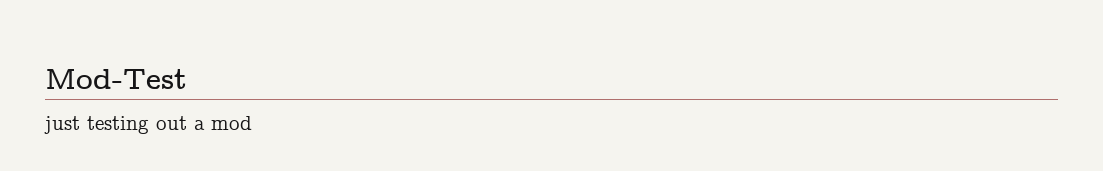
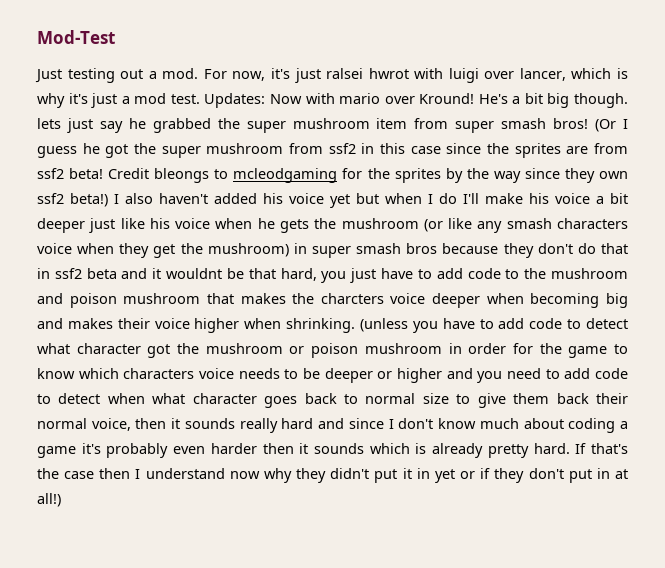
[44,116,80,134] just -> [35,69,62,83] Just
[211,116,252,130] mod -> [162,68,628,83] [37,93,628,108] [37,118,629,133] [37,143,628,158] [37,168,628,183] [37,193,628,208] [37,218,628,233] [37,243,628,258] [37,268,628,283] [37,293,628,308] [37,318,628,333] [37,343,628,358] [37,368,628,383] [37,393,629,408] [37,418,629,433] [37,443,628,458] [37,468,628,483] [37,493,61,507] mod. For now, it's just ralsei hwrot with luigi over lancer, which is why it's just a mod test. Updates: Now with mario over Kround! He's a bit big though. lets just say he grabbed the super mushroom item from super smash bros! (Or I guess he got the super mushroom from ssf2 in this case since the sprites are from ssf2 beta! Credit bleongs to mcleodgaming for the sprites by the way since they own ssf2 beta!) I also haven't added his voice yet but when I do I'll make his voice a bit deeper just like his voice when he gets the mushroom (or like any smash characters voice when they get the mushroom) in super smash bros because they don't do that in ssf2 beta and it wouldnt be that hard, you just have to add code to the mushroom and poison mushroom that makes the charcters voice deeper when becoming big and makes their voice higher when shrinking. (unless you have to add code to detect what character got the mushroom or poison mushroom in order for the game to know which characters voice needs to be deeper or higher and you need to add code to detect when what character goes back to normal size to give them back their normal voice, then it sounds really hard and since I don't know much about coding a game it's probably even harder then it sounds which is already pretty hard. If that's the case then I understand now why they didn't put it in yet or if they don't put in at all!)

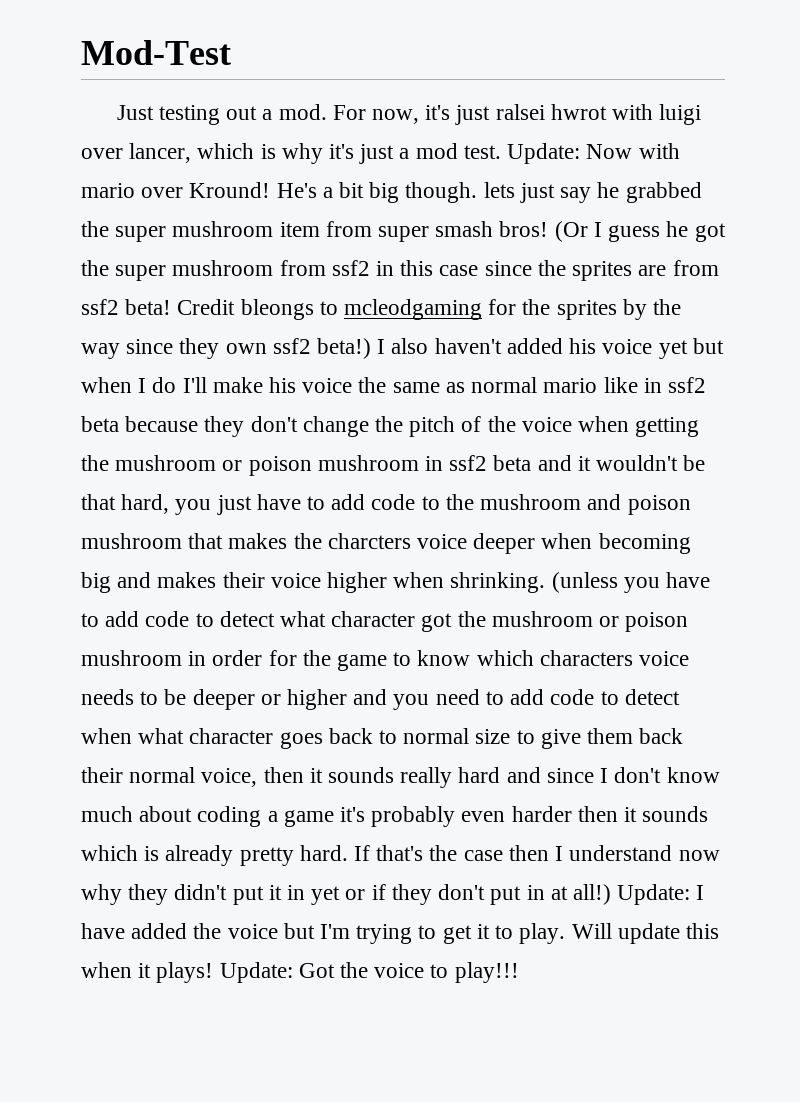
[204,93,266,108] Updates: -> [507,143,581,164] Update:
[596,193,628,204] [37,218,628,233] [37,243,628,258] a bit deeper just like his voice when he gets the mushroom (or like any smash characters voice when they get the mushroom) in super smash bros because they don't do that -> [358,377,706,393] [81,416,700,437] [81,455,419,476] the same as normal mario like in ssf2 beta because they don't change the pitch of the voice when getting the mushroom or poison mushroom
[166,268,223,279] wouldnt -> [596,455,679,471] wouldn't
(61, 500) none -> [617,884,705,905] [81,923,719,944] [81,962,519,983] Update: I have added the voice but I'm trying to get it to play. Will update this when it plays! Update: Got the voice to play!!!

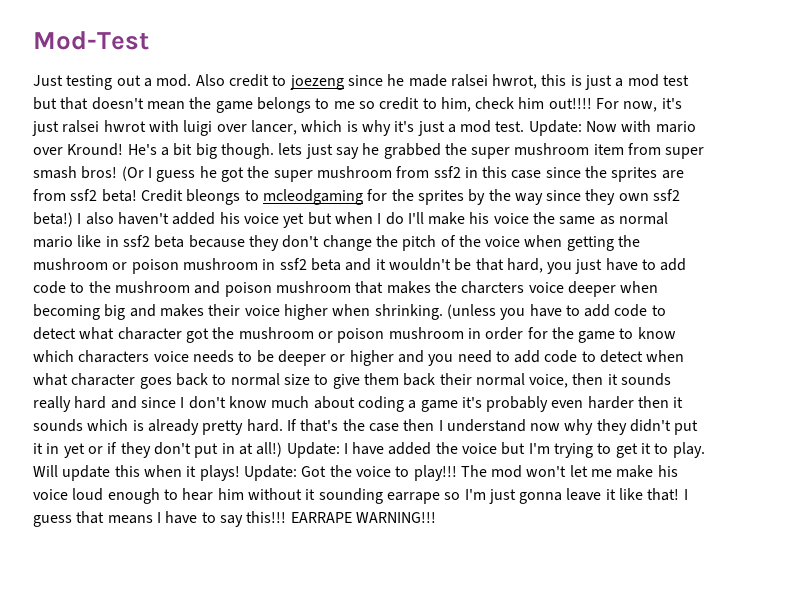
(327, 112) none -> [195,74,690,90] [33,97,592,113] Also credit to joezeng since he made ralsei hwrot, this is just a mod test but that doesn't mean the game belongs to me so credit to him, check him out!!!!
(519, 972) none -> [460,465,678,478] [33,488,688,504] [33,511,436,527] The mod won't let me make his voice loud enough to hear him without it sounding earrape so I'm just gonna leave it like that! I guess that means I have to say this!!! EARRAPE WARNING!!!

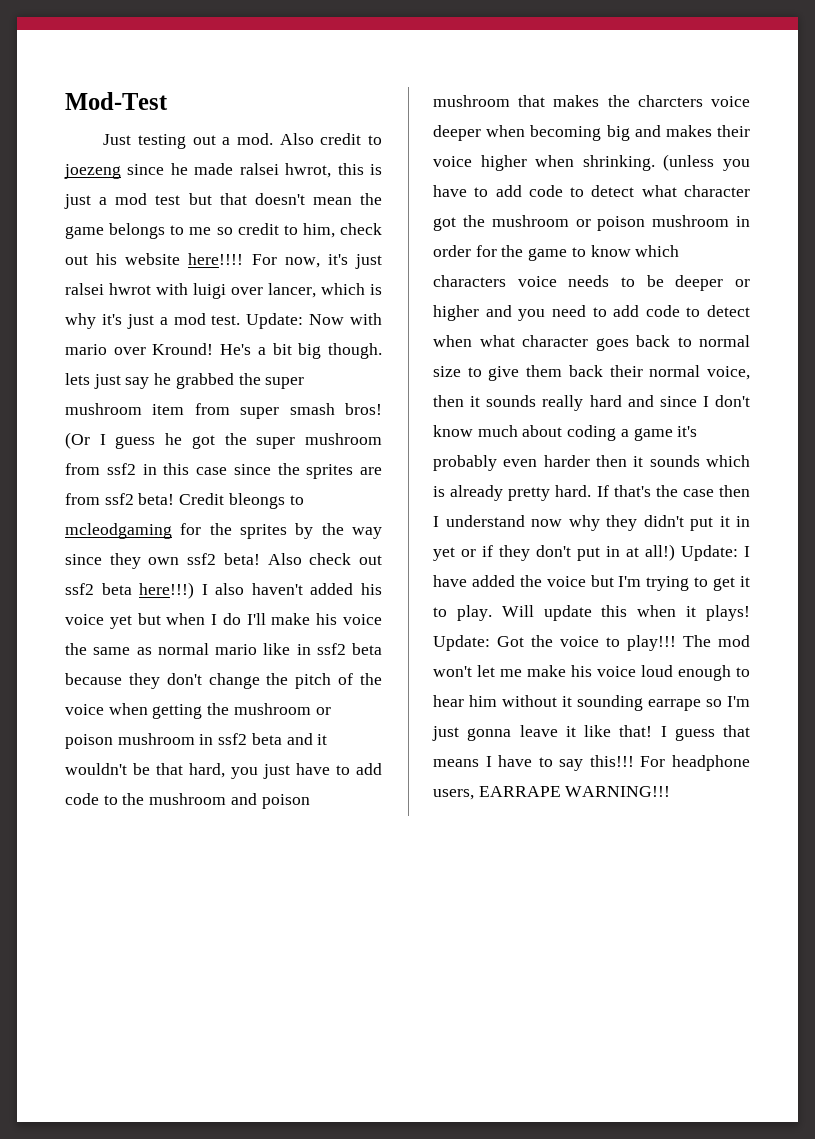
[518,97,592,109] him out!!!! -> [65,253,244,265] out his website here!!!!
[33,212,73,227] beta!) -> [223,553,383,565] [65,582,195,599] beta! Also check out ssf2 beta here!!!)
(287, 517) none -> [640,755,750,771] [433,789,474,800] For headphone users,

